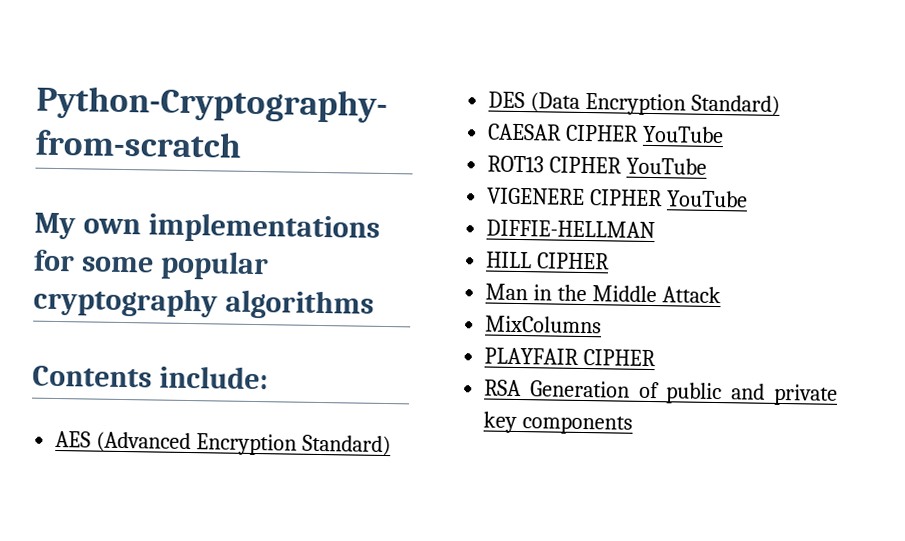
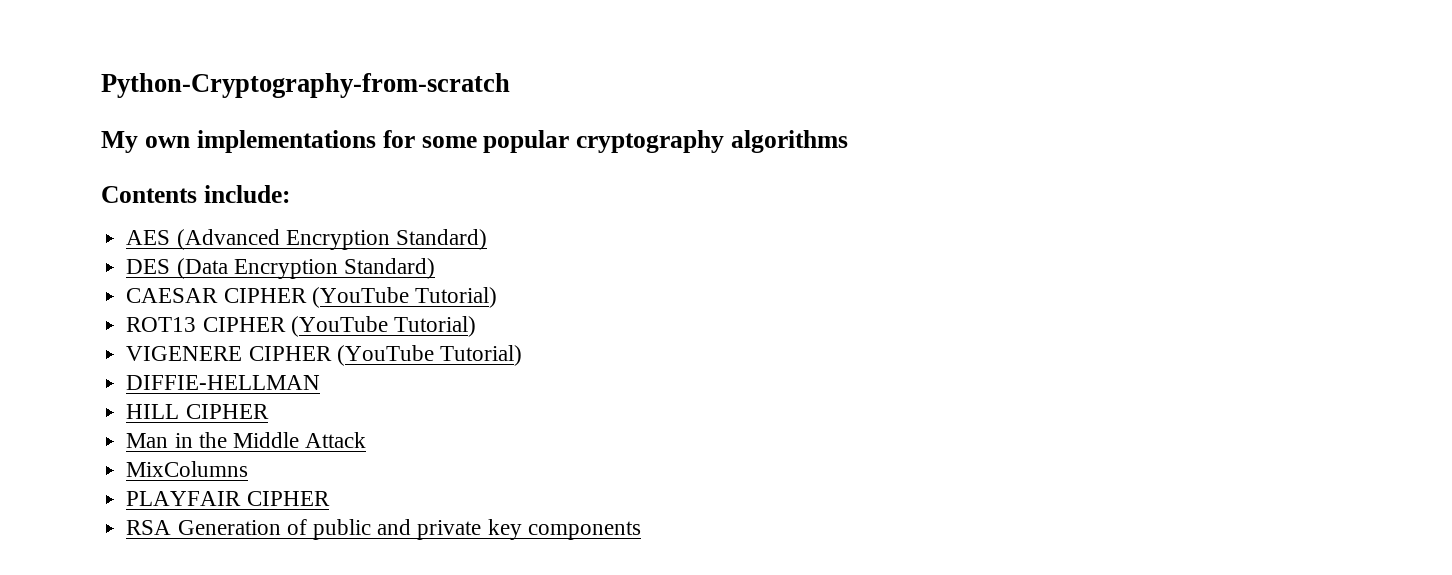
[642,125,725,144] YouTube -> [311,287,497,308] (YouTube Tutorial)
[626,157,708,175] YouTube -> [290,316,476,337] (YouTube Tutorial)
[667,190,749,208] YouTube -> [336,345,522,366] (YouTube Tutorial)

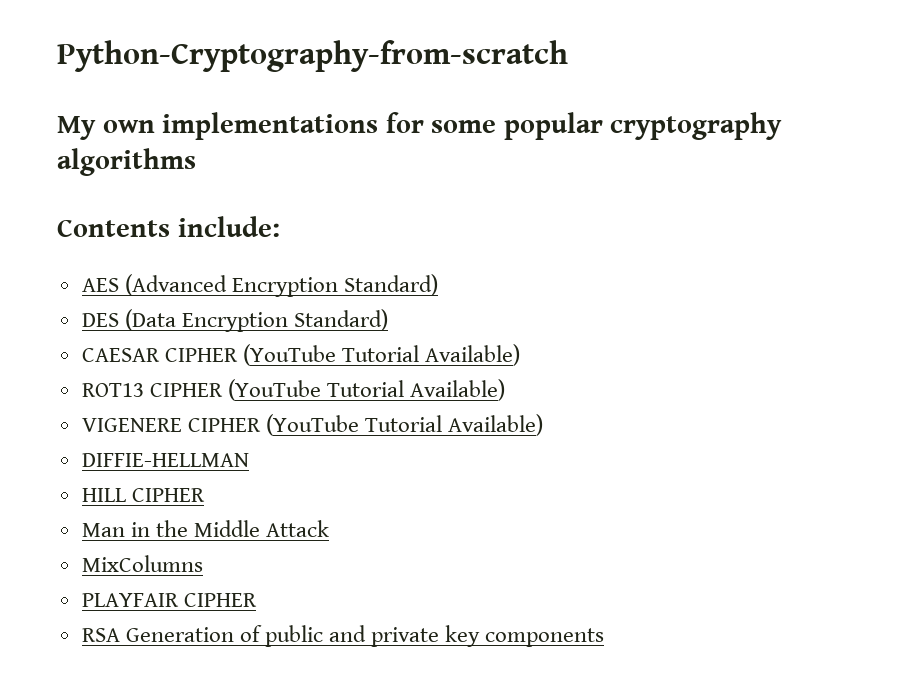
[414,287,497,308] Tutorial) -> [341,344,521,366] Tutorial Available)
[393,316,476,337] Tutorial) -> [326,379,506,401] Tutorial Available)
[439,345,522,366] Tutorial) -> [364,414,544,436] Tutorial Available)

